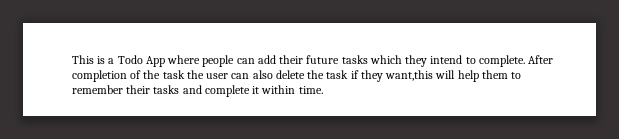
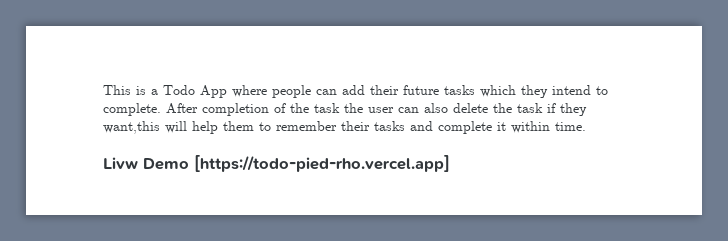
(323, 90) none -> [103,155,450,172] // Livw Demo [https://todo-pied-rho.vercel.app]

